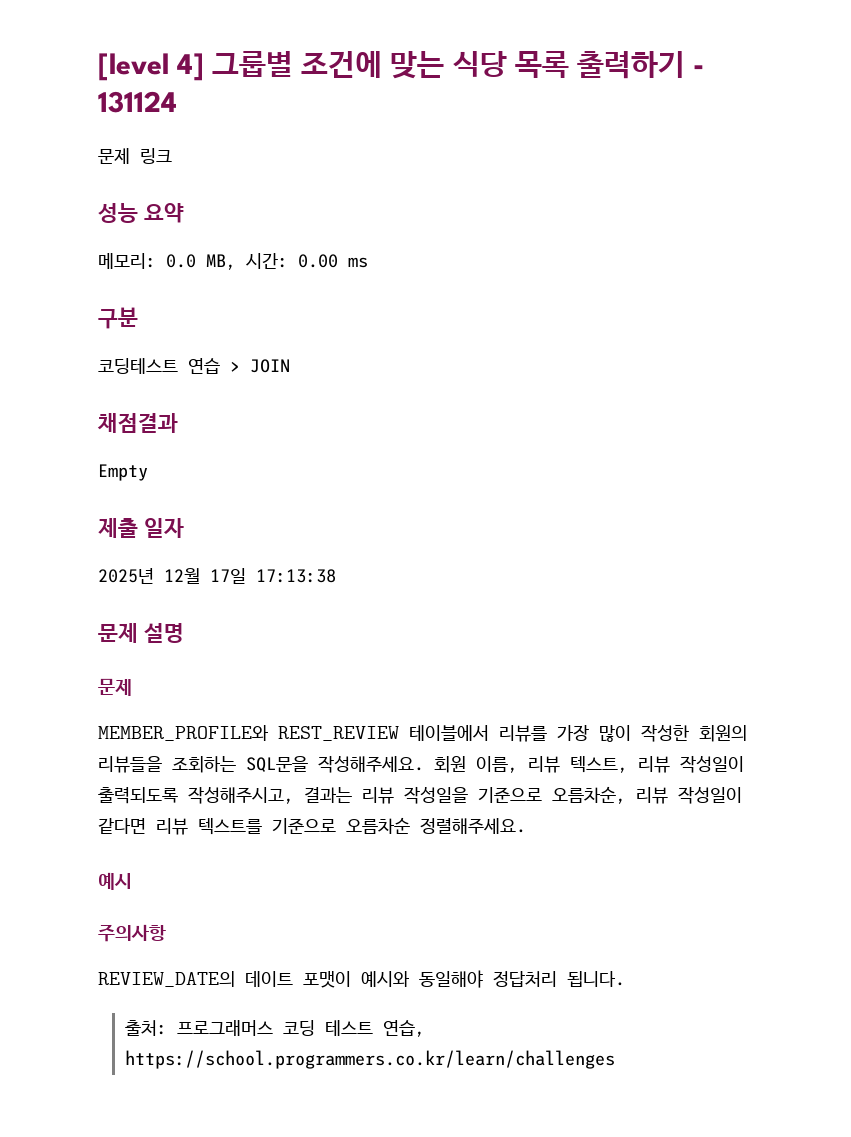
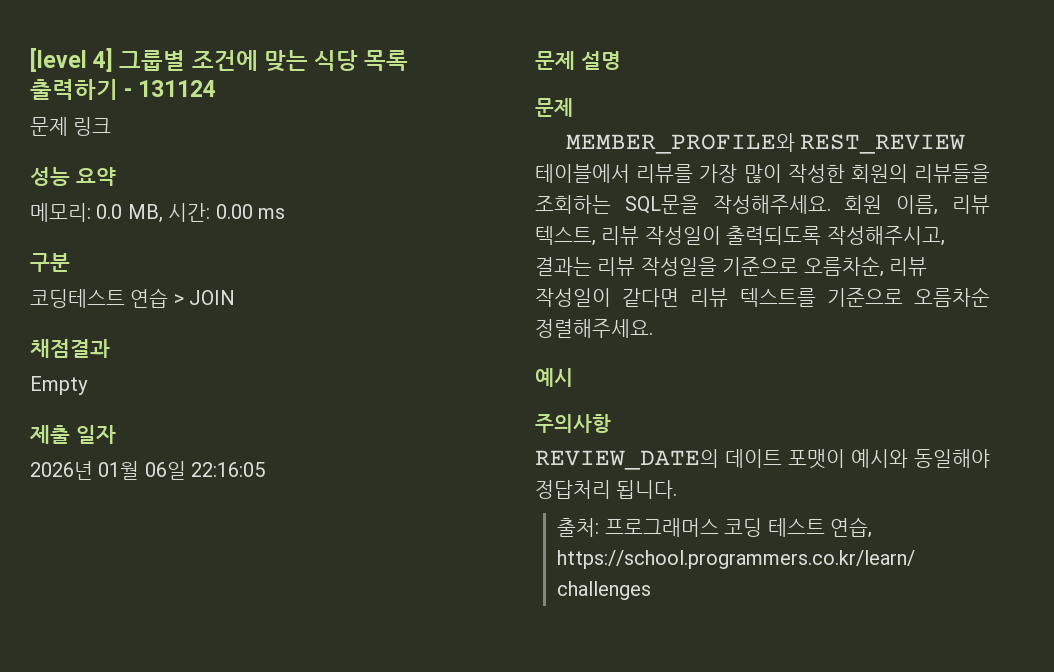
[98,568,336,584] 2025년 12월 17일 17:13:38 -> [30,461,266,480] 2026년 01월 06일 22:16:05

